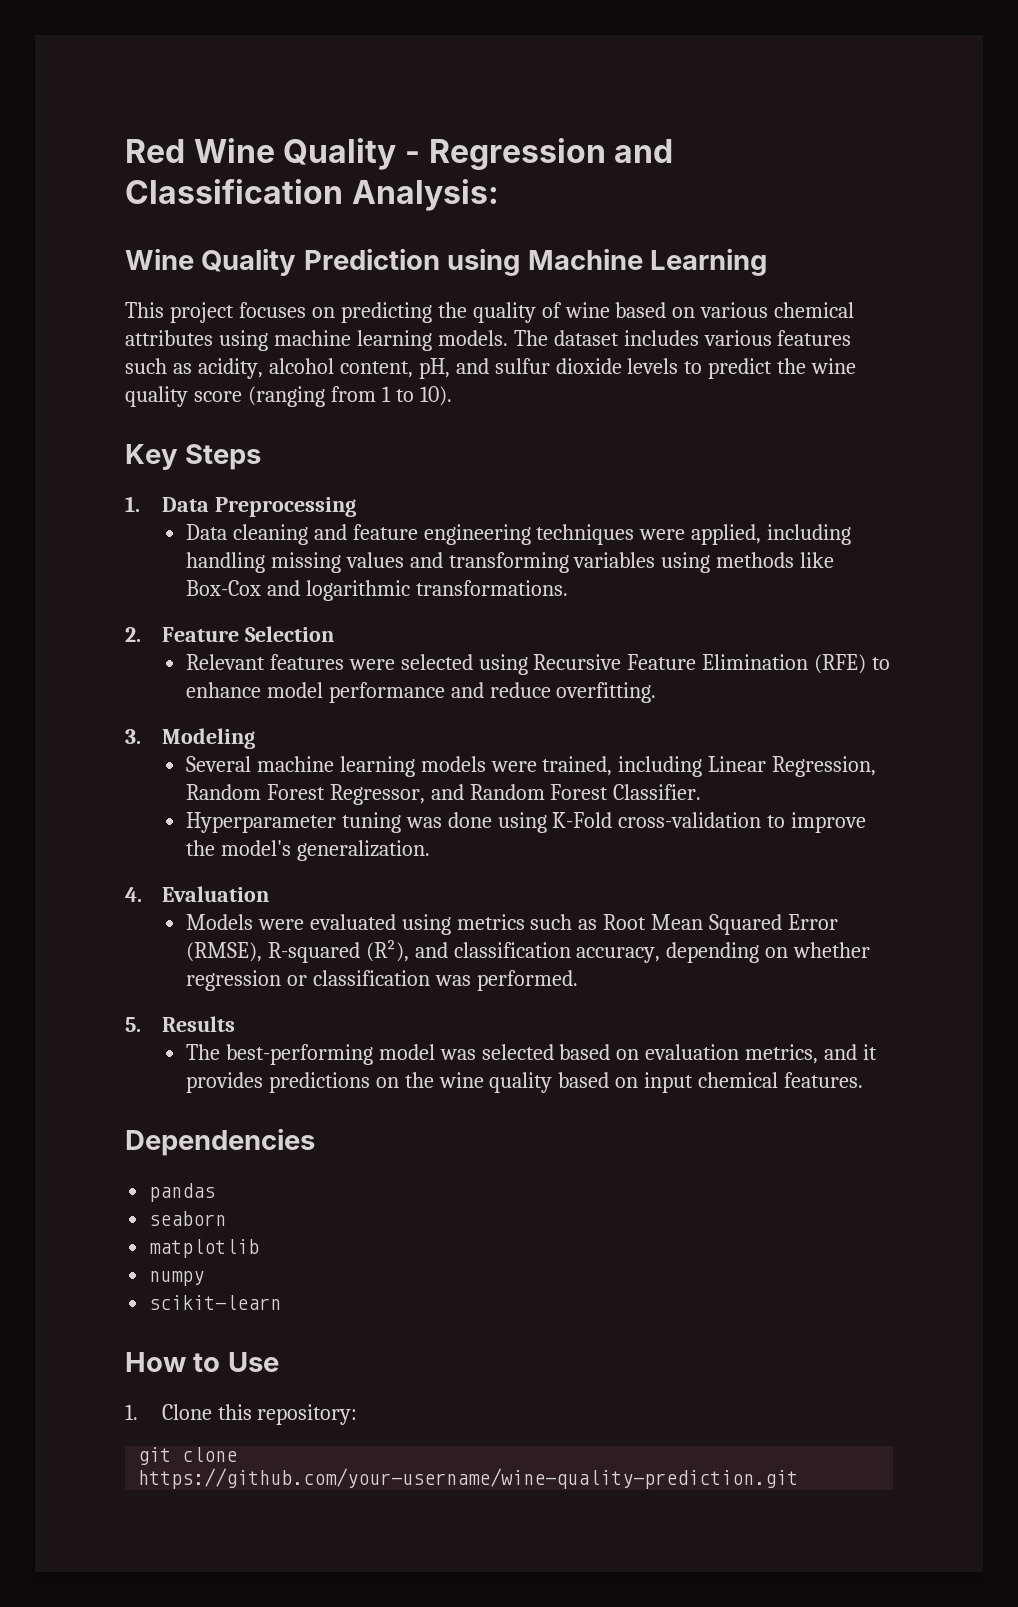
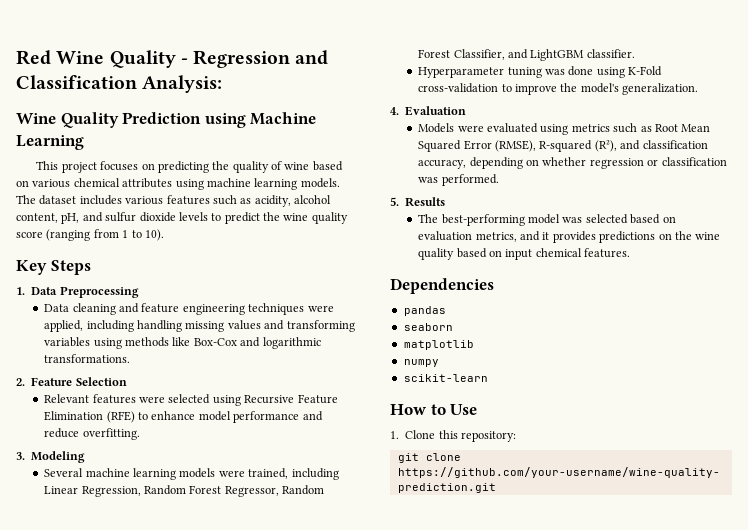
[430,784,702,800] and Random Forest Classifier. -> [282,485,325,495] [418,49,635,61] Random Forest Classifier, and LightGBM classifier.

